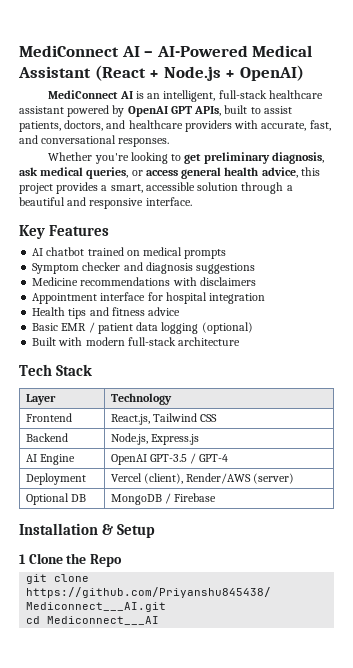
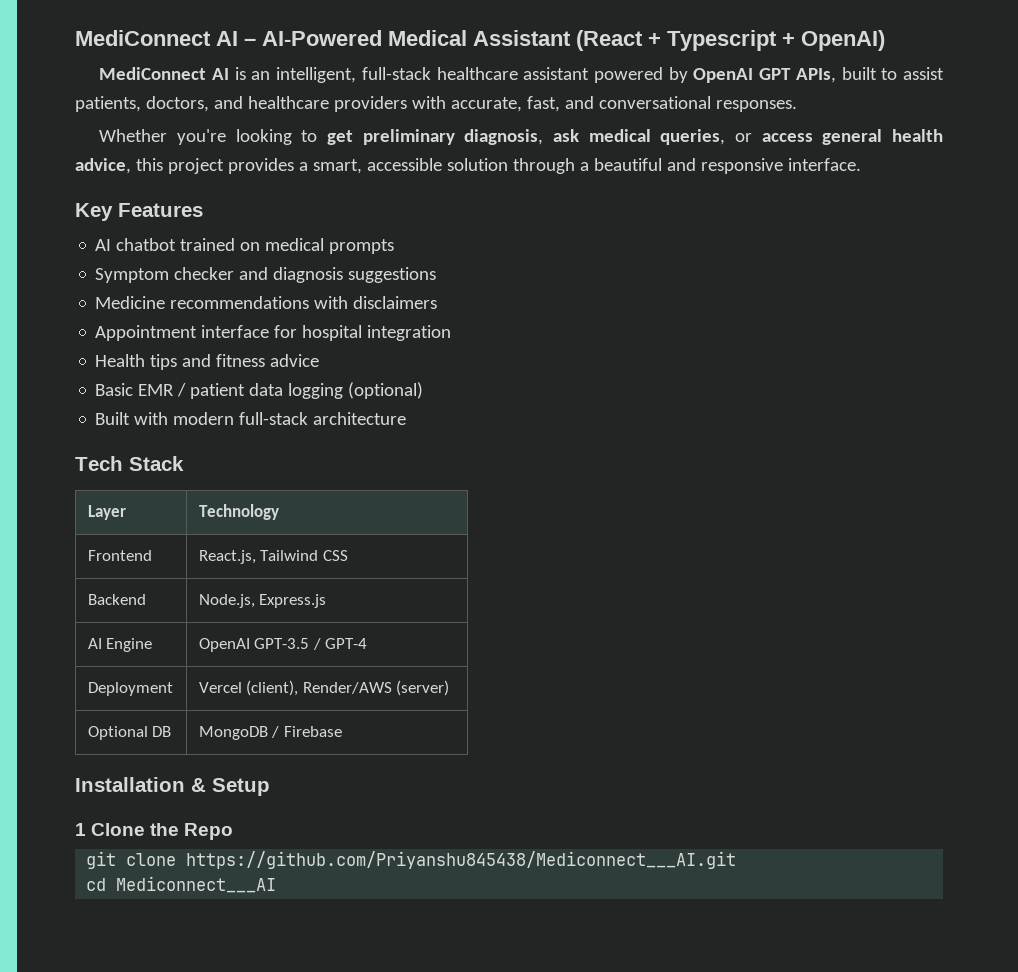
[163,66,221,81] Node.js -> [667,30,777,51] Typescript

